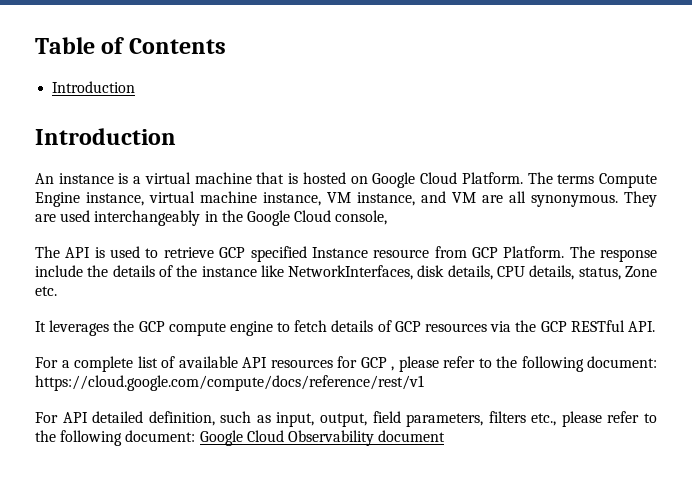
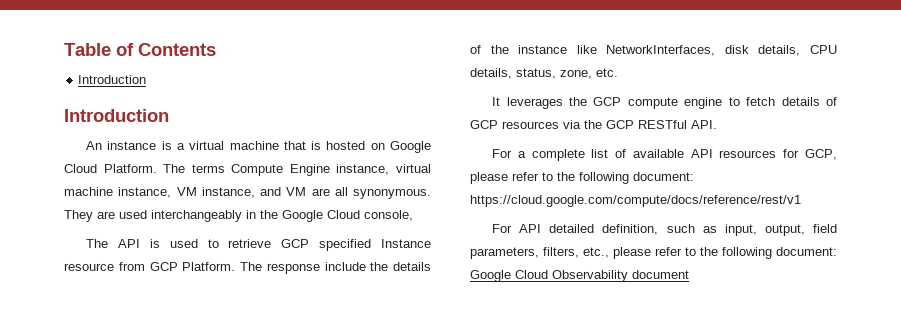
[625,266,657,277] Zone -> [560,70,592,79] zone,
[360,357,394,371] GCP , -> [805,149,837,160] GCP,
[488,411,526,423] filters -> [543,247,579,258] filters,

